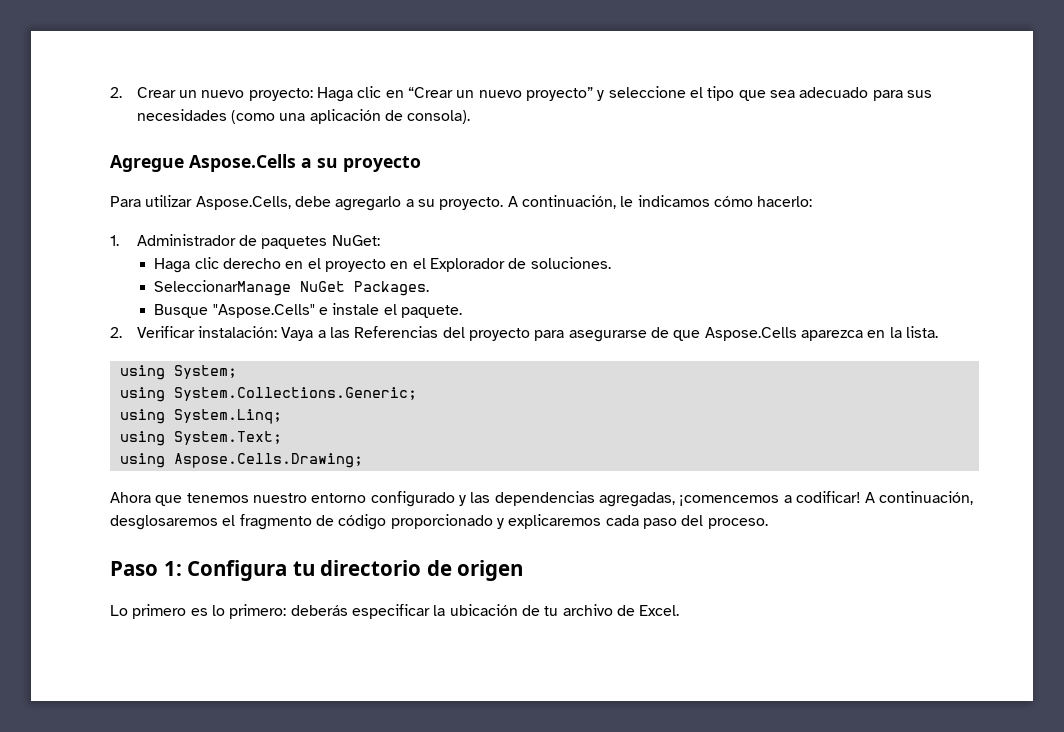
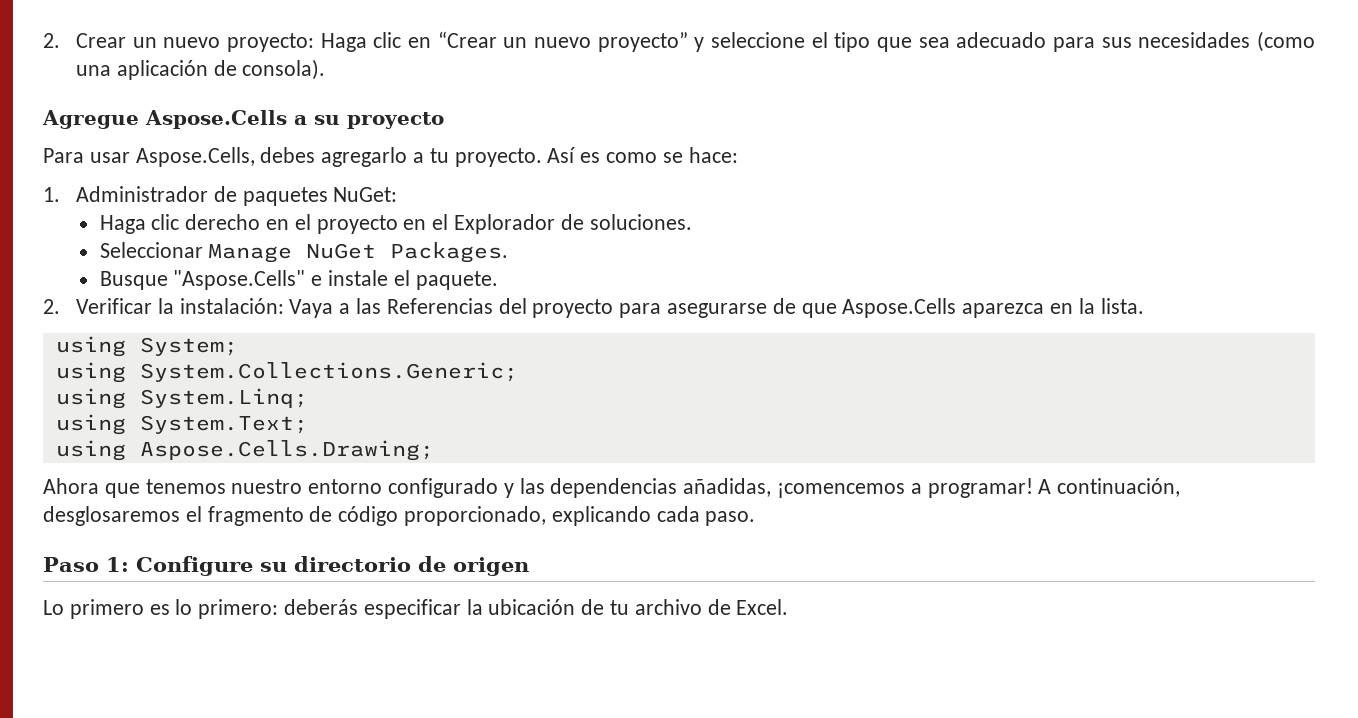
[145,195,813,211] utilizar Aspose.Cells, debe agregarlo a su proyecto. A continuación, le indicamos cómo hacerlo: -> [89,147,738,167] usar Aspose.Cells, debes agregarlo a tu proyecto. Así es como se hace:
[154,280,292,296] SeleccionarManage -> [99,242,293,263] Seleccionar Manage
(195, 332) none -> [157,298,174,314] la
[598,492,675,507] agregadas, -> [683,478,772,497] añadidas,
[795,491,861,503] codificar! -> [927,478,1033,498] programar!
[390,514,768,529] proporcionado y explicaremos cada paso del proceso. -> [404,506,756,526] proporcionado, explicando cada paso.
[187,560,315,581] Configura tu -> [136,556,287,576] Configure su

